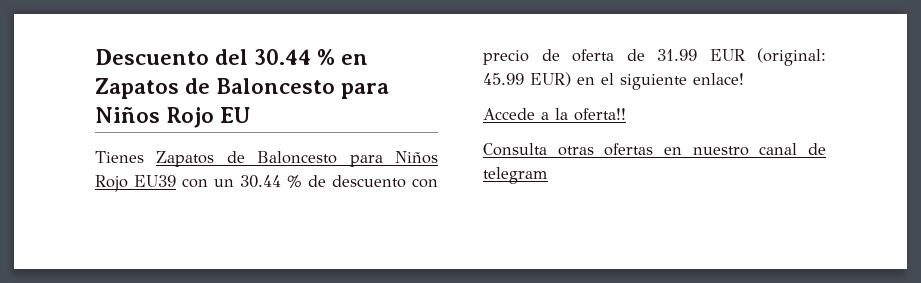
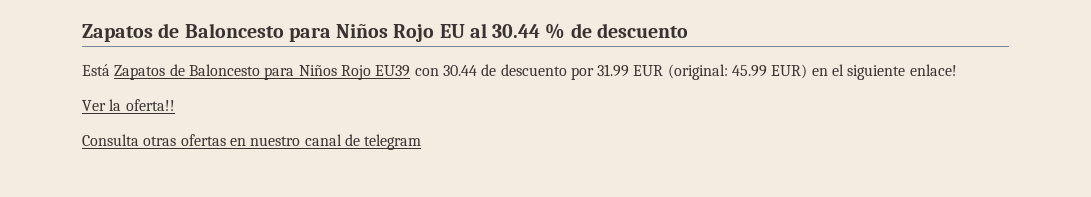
[95,49,369,65] Descuento del 30.44 % en -> (82, 33) none
[95,151,144,163] // Tienes -> [469,23,688,39] [82,64,110,76] al 30.44 % de descuento // Está
[214,175,438,188] [483,49,645,65] un 30.44 % de descuento con precio de oferta de -> [442,64,594,80] 30.44 de descuento por
[483,108,549,120] Accede a -> [82,100,106,111] Ver

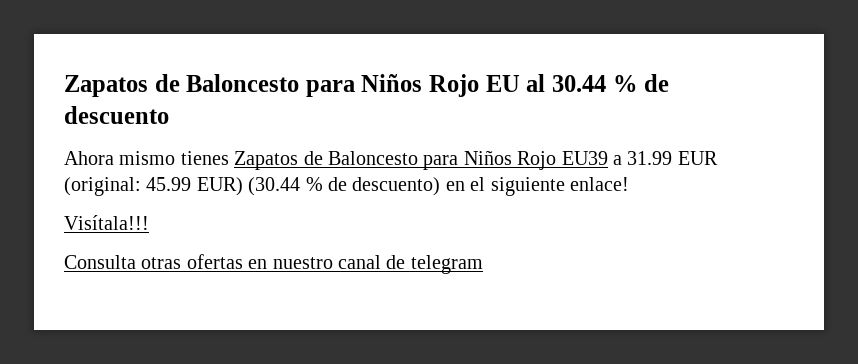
[82,64,110,76] Está -> [64,151,229,165] Ahora mismo tienes
[414,64,594,80] con 30.44 de descuento por -> [612,155,622,165] a
(808, 71) none -> [248,177,441,196] (30.44 % de descuento)
[82,99,175,111] Ver la oferta!! -> [64,215,149,230] Visítala!!!

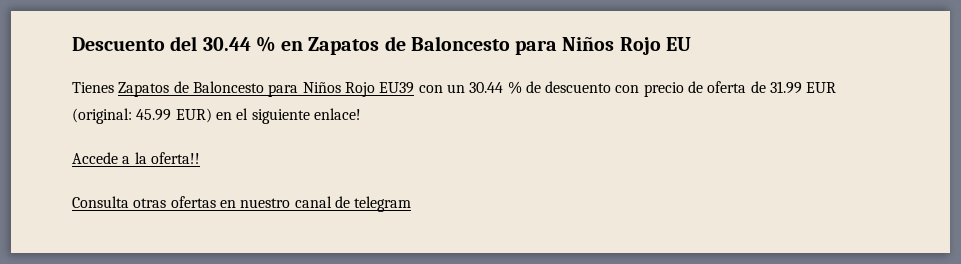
(64, 86) none -> [72,36,304,52] Descuento del 30.44 % en
[526,74,670,92] [64,106,169,124] [64,151,229,165] al 30.44 % de descuento // Ahora mismo tienes -> [72,82,114,93] // Tienes
[612,155,622,165] a -> [418,81,766,97] con un 30.44 % de descuento con precio de oferta de
[248,177,441,196] (30.44 % de descuento) -> (212, 115) none
[64,215,149,230] Visítala!!! -> [72,152,200,164] Accede a la oferta!!

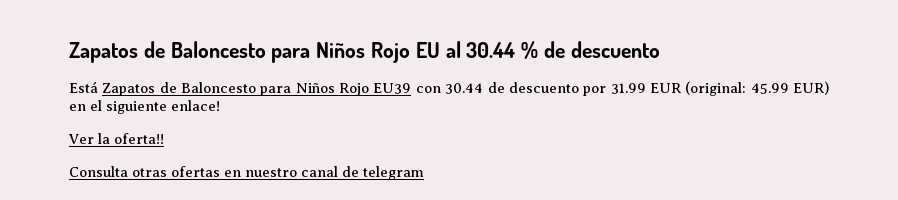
[72,36,304,52] Descuento del 30.44 % en -> (69, 52) none
[72,82,114,93] // Tienes -> [445,41,660,59] [69,81,98,93] al 30.44 % de descuento // Está
[446,81,766,97] un 30.44 % de descuento con precio de oferta de -> [445,82,607,96] 30.44 de descuento por
[72,152,131,164] Accede a -> [68,134,94,144] Ver

